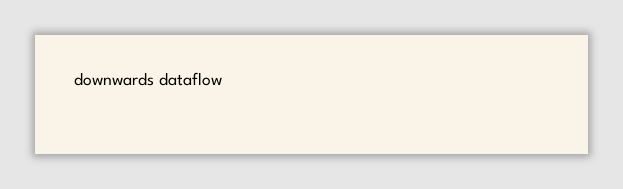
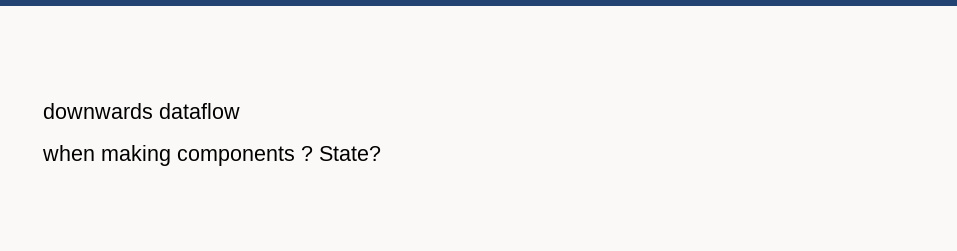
(222, 79) none -> [42,145,381,166] // when making components ? State?

